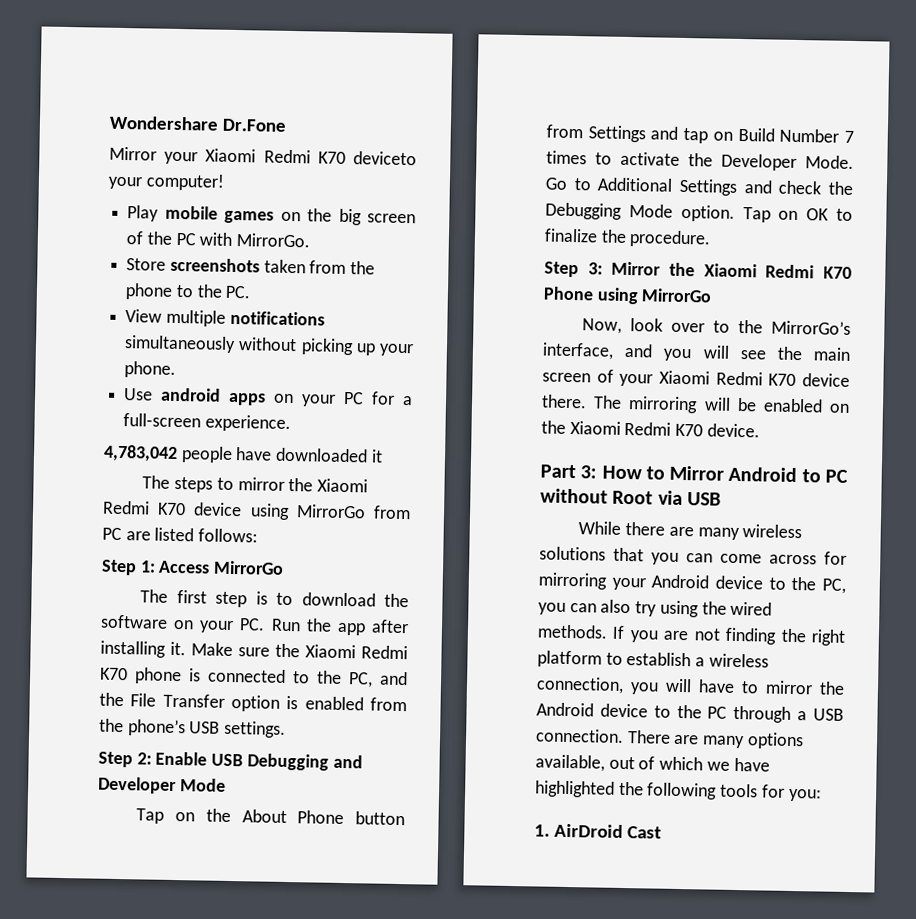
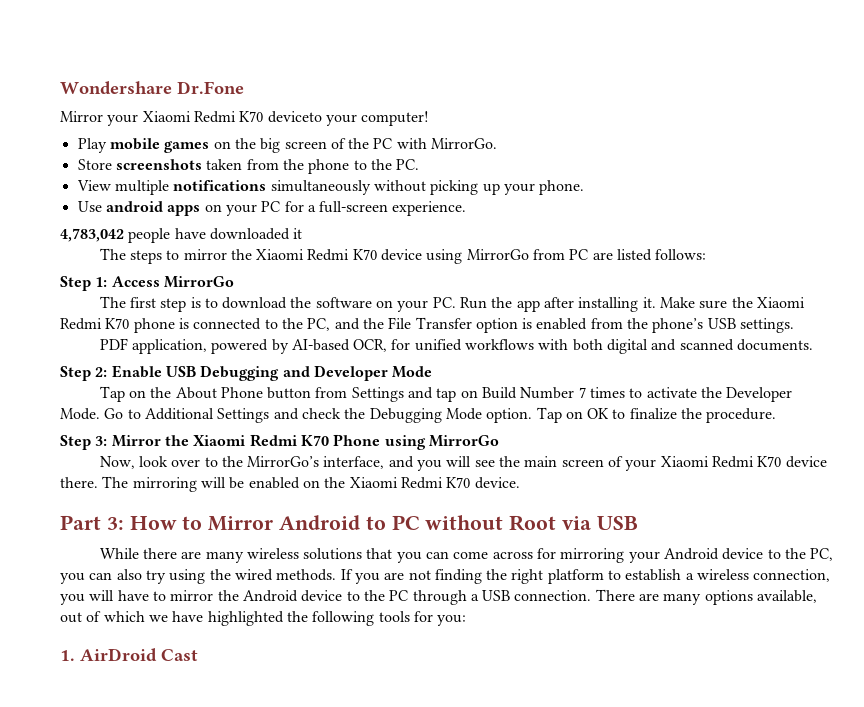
(287, 729) none -> [99,338,814,354] // PDF application, powered by AI-based OCR, for unified workflows with both digital and scanned documents.

